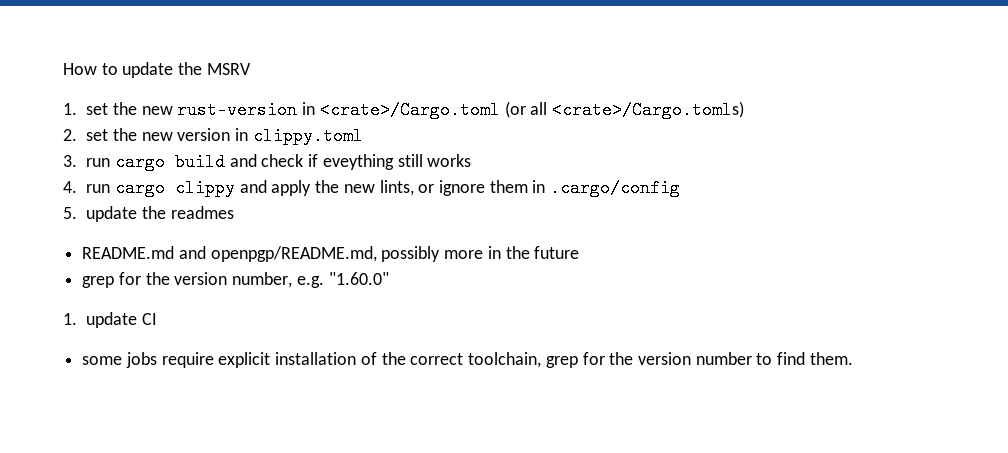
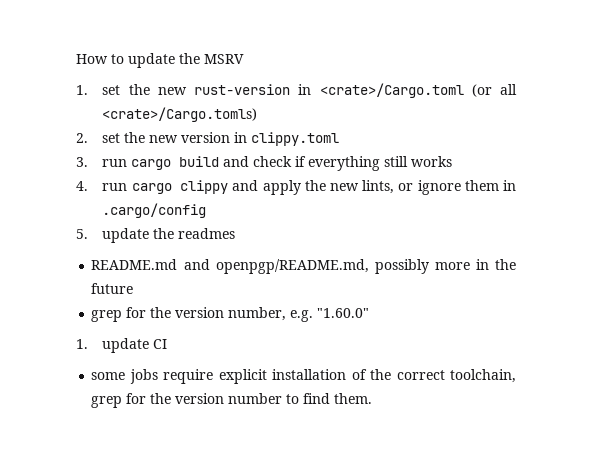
[322,154,394,170] eveything -> [308,156,381,171] everything

